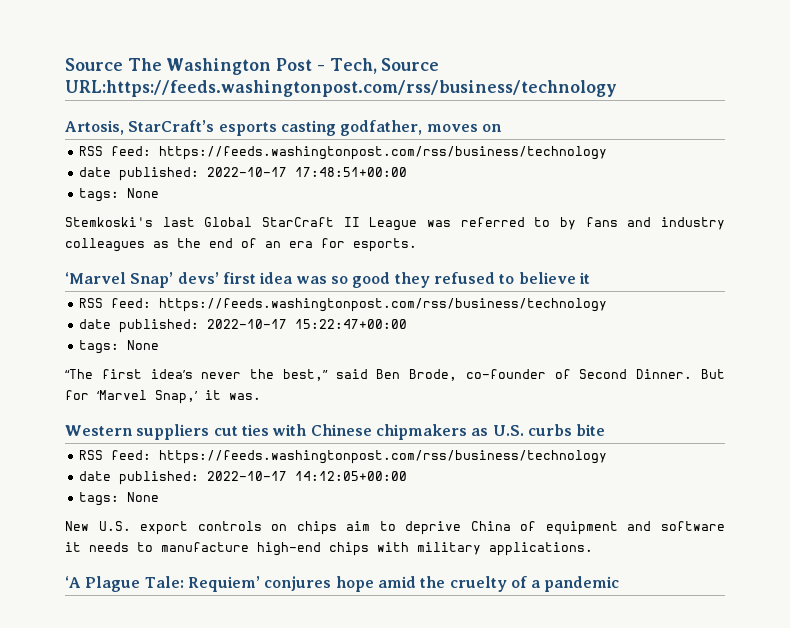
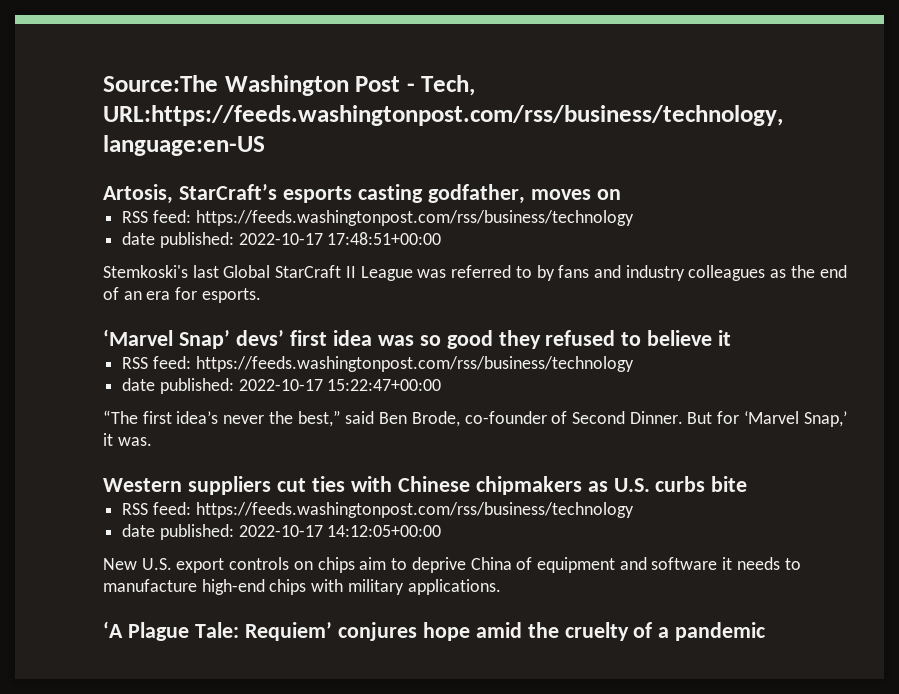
[65,58,162,71] Source The -> [103,75,218,92] Source:The
[381,58,440,71] [65,80,617,97] Source URL:https://feeds.washingtonpost.com/rss/business/technology -> [103,105,783,126] [103,135,265,156] URL:https://feeds.washingtonpost.com/rss/business/technology, language:en-US
[78,188,159,202] // tags: None -> (442, 238) none
[78,340,159,354] // tags: None -> (442, 385) none
[78,492,159,506] // tags: None -> (442, 531) none

